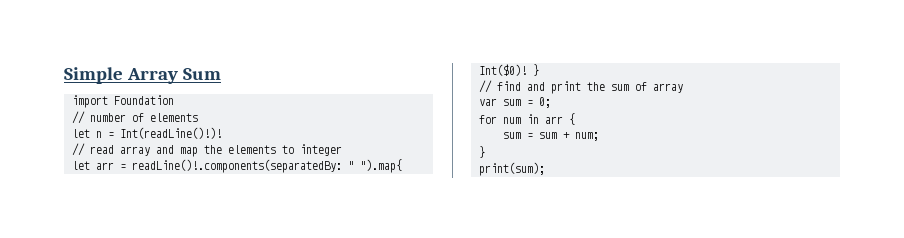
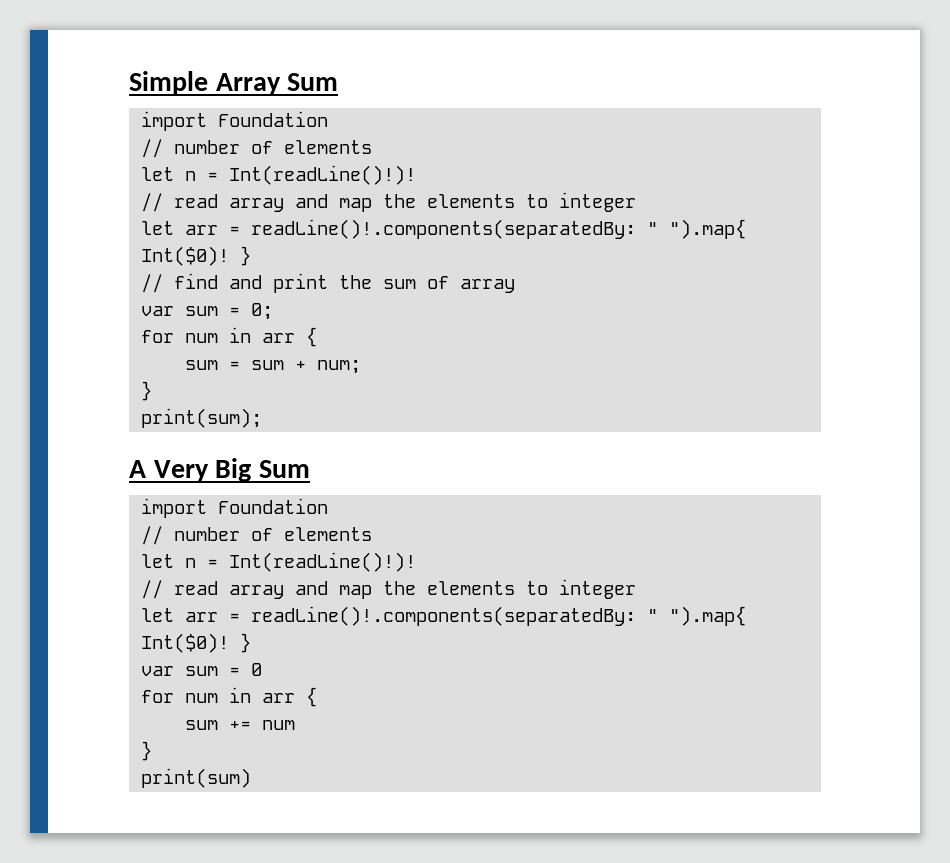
(545, 169) none -> [129,458,310,482] [141,498,328,518] [141,526,372,545] [141,552,416,572] [141,579,636,599] [141,606,746,626] [141,633,251,653] [141,663,262,676] [141,687,317,707] [185,720,295,730] [141,741,152,761] [141,768,251,788] // A Very Big Sum // import Foundation // // number of elements // let n = Int(readLine()!)! // // read array and map the elements to integer // let arr = readLine()!.components(separatedBy: " ").map{ Int($0)! } // var sum = 0 // for num in arr { // sum += num // } // print(sum)

